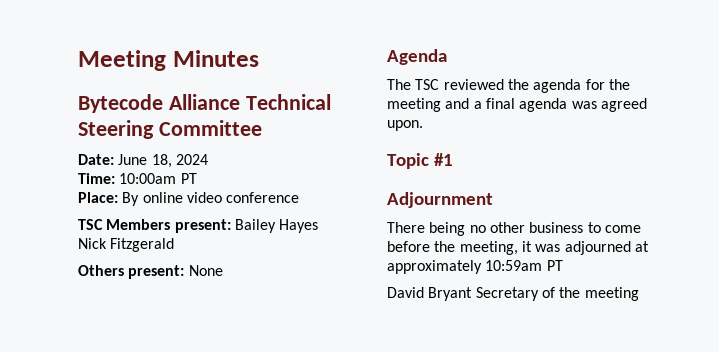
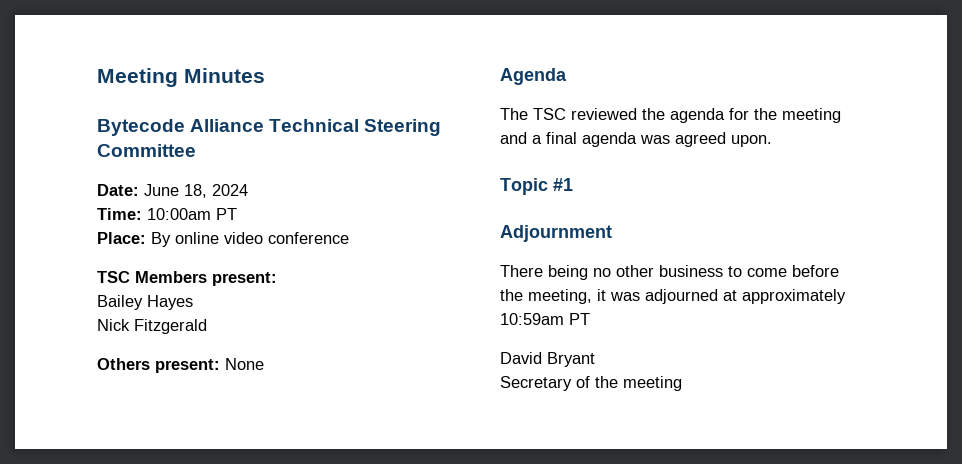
(231, 226) none -> (277, 279) //
(473, 294) none -> (595, 359) //

